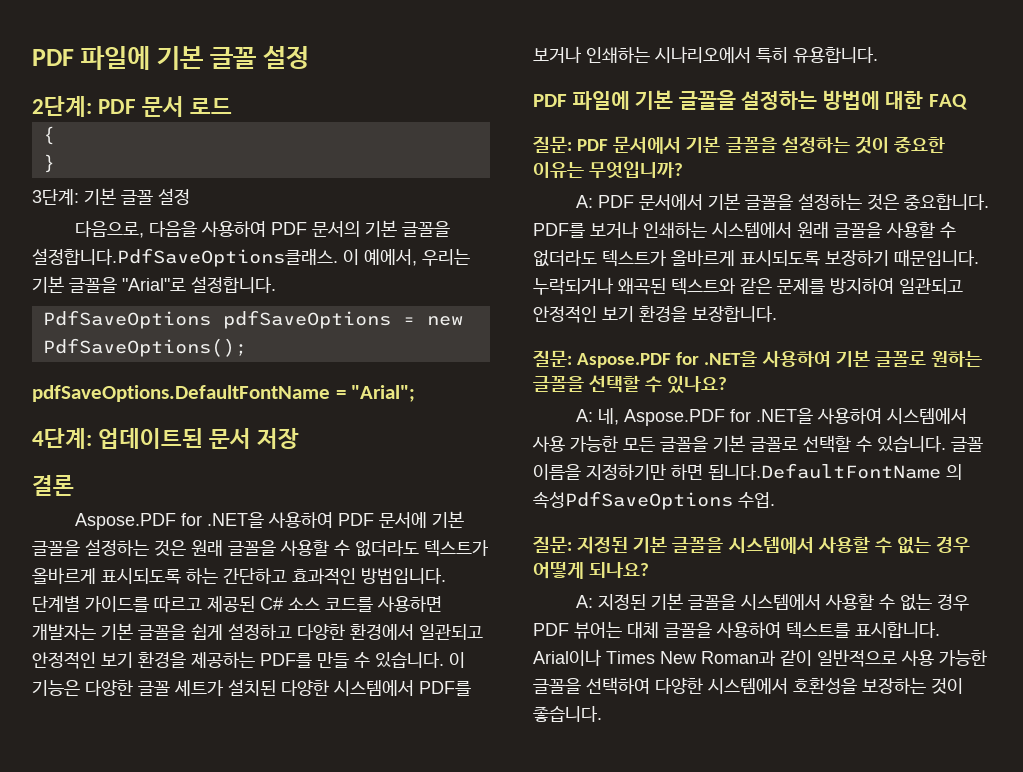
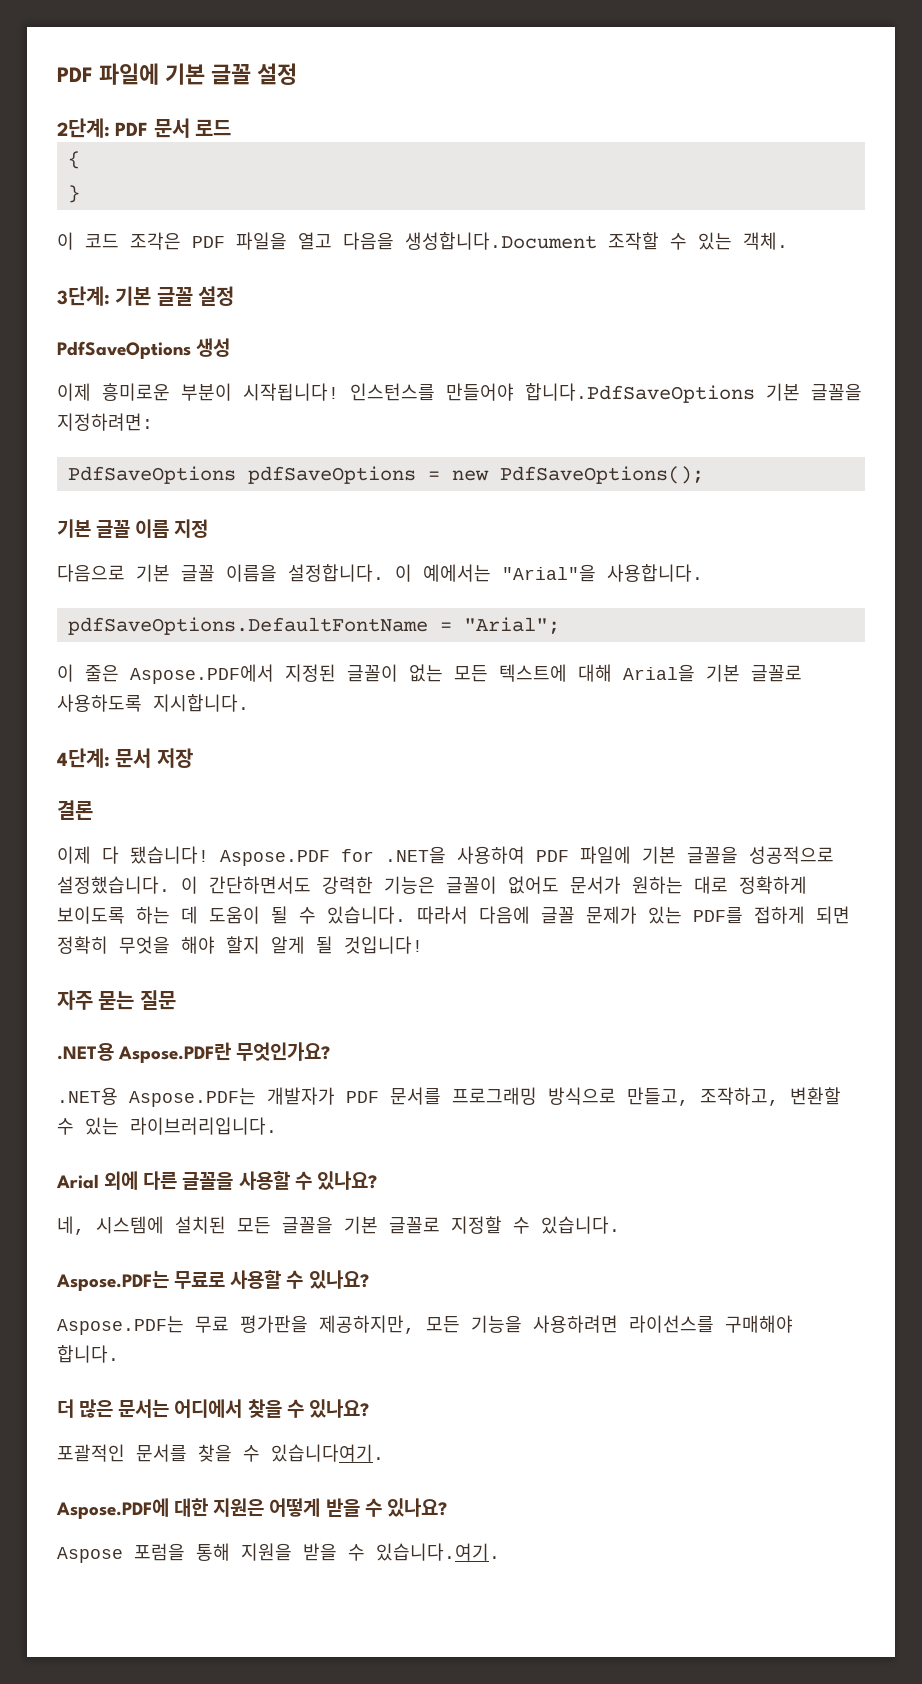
[32,188,190,205] [74,220,450,238] [32,248,470,267] [32,276,276,293] 3단계: 기본 글꼴 설정 // 다음으로, 다음을 사용하여 PDF 문서의 기본 글꼴을 설정합니다.PdfSaveOptions클래스. 이 예에서, 우리는 기본 글꼴을 "Arial"로 설정합니다. -> [57,232,788,250] [57,286,235,306] [57,338,231,359] [57,383,862,403] [57,413,153,431] 이 코드 조각은 PDF 파일을 열고 다음을 생성합니다.Document 조작할 수 있는 객체. // 3단계: 기본 글꼴 설정 // PdfSaveOptions 생성 // 이제 흥미로운 부분이 시작됩니다! 인스턴스를 만들어야 합니다.PdfSaveOptions 기본 글꼴을 지정하려면:
[32,385,416,402] pdfSaveOptions.DefaultFontName = "Arial"; -> [57,519,209,538] [57,564,703,582] [67,617,560,635] [57,664,802,684] [57,694,249,712] 기본 글꼴 이름 지정 // 다음으로 기본 글꼴 이름을 설정합니다. 이 예에서는 "Arial"을 사용합니다. // pdfSaveOptions.DefaultFontName = "Arial"; // 이 줄은 Aspose.PDF에서 지정된 글꼴이 없는 모든 텍스트에 대해 Arial을 기본 글꼴로 사용하도록 지시합니다.
[98,428,204,449] 업데이트된 -> (110, 758) none
(74, 485) none -> [57,846,209,864] 이제 다 됐습니다!
[378,511,464,528] [32,539,489,557] [32,567,446,585] [32,595,442,613] [32,623,483,640] [32,651,465,669] [32,679,471,696] [533,46,878,63] [533,90,967,110] [533,136,945,154] [533,161,684,178] [575,193,989,210] [533,221,956,238] [533,249,979,267] [533,277,963,295] [533,305,777,323] [533,350,982,368] [533,375,728,393] [575,408,967,426] [532,436,618,452] 문서에 기본 글꼴을 설정하는 것은 원래 글꼴을 사용할 수 없더라도 텍스트가 올바르게 표시되도록 하는 간단하고 효과적인 방법입니다. 단계별 가이드를 따르고 제공된 C# 소스 코드를 사용하면 개발자는 기본 글꼴을 쉽게 설정하고 다양한 환경에서 일관되고 안정적인 보기 환경을 제공하는 PDF를 만들 수 있습니다. 이 기능은 다양한 글꼴 세트가 설치된 다양한 시스템에서 PDF를 보거나 인쇄하는 시나리오에서 특히 유용합니다. // PDF 파일에 기본 글꼴을 설정하는 방법에 대한 FAQ // 질문: PDF 문서에서 기본 글꼴을 설정하는 것이 중요한 이유는 무엇입니까? // A: PDF 문서에서 기본 글꼴을 설정하는 것은 중요합니다. PDF를 보거나 인쇄하는 시스템에서 원래 글꼴을 사용할 수 없더라도 텍스트가 올바르게 표시되도록 보장하기 때문입니다. 누락되거나 왜곡된 텍스트와 같은 문제를 방지하여 일관되고 안정적인 보기 환경을 보장합니다. // 질문: Aspose.PDF for .NET을 사용하여 기본 글꼴로 원하는 글꼴을 선택할 수 있나요? // A: 네, Aspose.PDF for .NET을 사용하여 시스템에서 사용 가능한 -> [580,846,834,864] [57,876,807,894] [57,906,850,924] [57,936,423,954] [57,990,176,1010] [57,1042,331,1063] [57,1087,841,1107] [57,1117,277,1135] [56,1171,377,1190] [57,1216,226,1235] 파일에 기본 글꼴을 성공적으로 설정했습니다. 이 간단하면서도 강력한 기능은 글꼴이 없어도 문서가 원하는 대로 정확하게 보이도록 하는 데 도움이 될 수 있습니다. 따라서 다음에 글꼴 문제가 있는 PDF를 접하게 되면 정확히 무엇을 해야 할지 알게 될 것입니다! // 자주 묻는 질문 // .NET용 Aspose.PDF란 무엇인가요? // .NET용 Aspose.PDF는 개발자가 PDF 문서를 프로그래밍 방식으로 만들고, 조작하고, 변환할 수 있는 라이브러리입니다. // Arial 외에 다른 글꼴을 사용할 수 있나요? // 네, 시스템에 설치된
[803,435,983,453] [533,463,962,480] [533,491,775,510] [533,536,971,554] [533,562,650,579] [575,593,969,611] [533,622,940,639] [533,649,987,667] [533,677,963,695] [533,706,602,722] 선택할 수 있습니다. 글꼴 이름을 지정하기만 하면 됩니다.DefaultFontName 의 속성PdfSaveOptions 수업. // 질문: 지정된 기본 글꼴을 시스템에서 사용할 수 없는 경우 어떻게 되나요? // A: 지정된 기본 글꼴을 시스템에서 사용할 수 없는 경우 PDF 뷰어는 대체 글꼴을 사용하여 텍스트를 표시합니다. Arial이나 Times New Roman과 같이 일반적으로 사용 가능한 글꼴을 선택하여 다양한 시스템에서 호환성을 보장하는 것이 좋습니다. -> [451,1216,620,1234] [56,1270,369,1291] [57,1315,793,1335] [57,1345,119,1363] [57,1399,369,1418] [57,1444,384,1462] [56,1498,447,1519] [57,1543,500,1563] 지정할 수 있습니다. // Aspose.PDF는 무료로 사용할 수 있나요? // Aspose.PDF는 무료 평가판을 제공하지만, 모든 기능을 사용하려면 라이선스를 구매해야 합니다. // 더 많은 문서는 어디에서 찾을 수 있나요? // 포괄적인 문서를 찾을 수 있습니다여기. // Aspose.PDF에 대한 지원은 어떻게 받을 수 있나요? // Aspose 포럼을 통해 지원을 받을 수 있습니다.여기.

